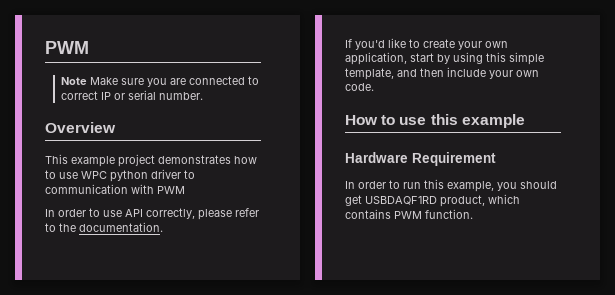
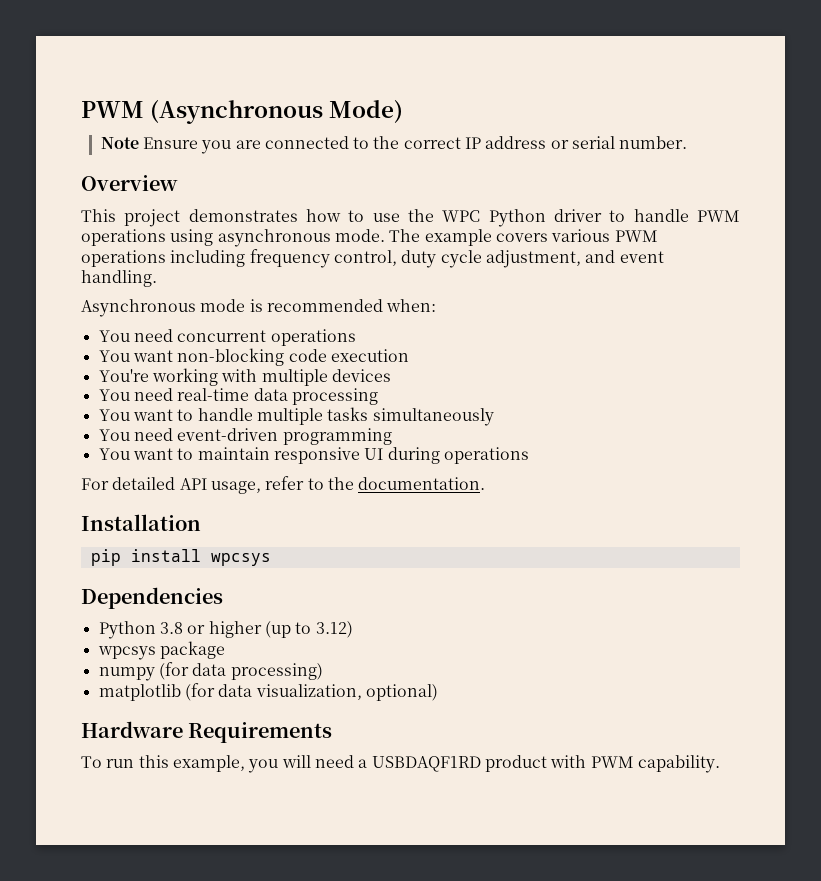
[45,41,89,54] PWM -> [81,99,404,124] PWM (Asynchronous Mode)
[90,77,145,85] Make sure -> [142,137,198,149] Ensure
(260, 80) none -> [373,136,400,149] the
(112, 96) none -> [485,136,547,149] address
[71,156,115,167] example -> (116, 215) none
[81,169,195,182] [45,184,185,194] [45,208,259,220] [45,222,163,232] [345,38,508,50] [345,52,544,65] [345,67,539,80] [345,83,374,91] [345,114,525,128] [345,152,496,166] [345,179,557,192] [345,194,520,207] [345,209,473,219] WPC python driver to communication with PWM // In order to use API correctly, please refer to the documentation. // If you'd like to create your own application, start by using this simple template, and then include your own code. // How to use this example // Hardware Requirement // In order to run this example, you should get USBDAQF1RD product, which contains PWM function. -> [407,209,740,227] [81,229,658,247] [81,249,664,268] [81,270,157,287] [81,299,437,317] [98,329,356,346] [98,348,409,366] [98,368,391,386] [98,388,378,405] [98,407,494,426] [98,428,392,445] [98,447,529,464] [81,476,486,494] [81,514,201,531] [90,549,271,566] [81,587,223,609] [98,621,353,639] [97,641,225,660] [98,662,323,681] [98,683,438,701] [81,721,333,743] [81,755,720,773] the WPC Python driver to handle PWM operations using asynchronous mode. The example covers various PWM operations including frequency control, duty cycle adjustment, and event handling. // Asynchronous mode is recommended when: // You need concurrent operations // You want non-blocking code execution // You're working with multiple devices // You need real-time data processing // You want to handle multiple tasks simultaneously // You need event-driven programming // You want to maintain responsive UI during operations // For detailed API usage, refer to the documentation. // Installation // pip install wpcsys // Dependencies // Python 3.8 or higher (up to 3.12) // wpcsys package // numpy (for data processing) // matplotlib (for data visualization, optional) // Hardware Requirements // To run this example, you will need a USBDAQF1RD product with PWM capability.

